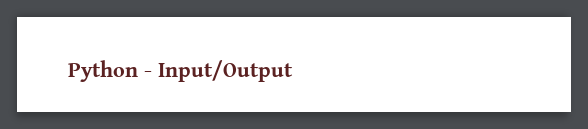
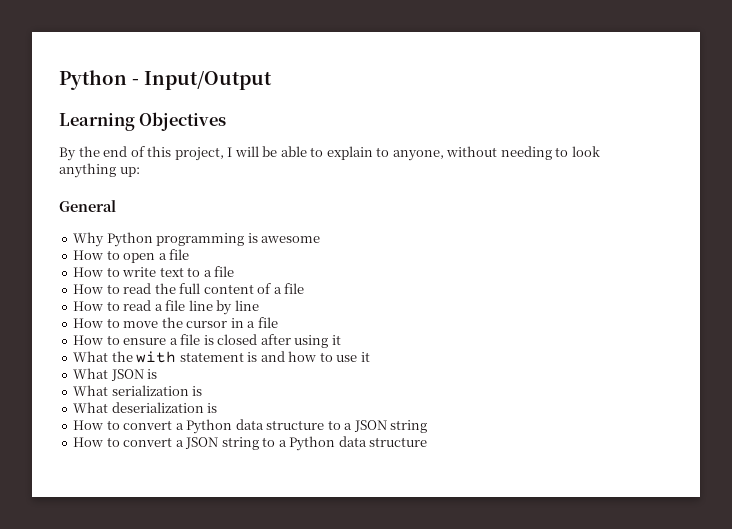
(293, 71) none -> [59,112,227,131] [59,146,600,161] [59,163,140,178] [59,200,116,212] [73,232,321,247] [73,249,190,263] [73,266,235,277] [73,283,305,294] [73,300,259,315] [73,317,278,328] [73,334,341,348] [73,351,370,363] [73,368,158,381] [73,385,203,396] [73,402,218,413] [73,419,428,434] [73,436,428,451] // Learning Objectives // By the end of this project, I will be able to explain to anyone, without needing to look anything up: // General // Why Python programming is awesome // How to open a file // How to write text to a file // How to read the full content of a file // How to read a file line by line // How to move the cursor in a file // How to ensure a file is closed after using it // What the with statement is and how to use it // What JSON is // What serialization is // What deserialization is // How to convert a Python data structure to a JSON string // How to convert a JSON string to a Python data structure

